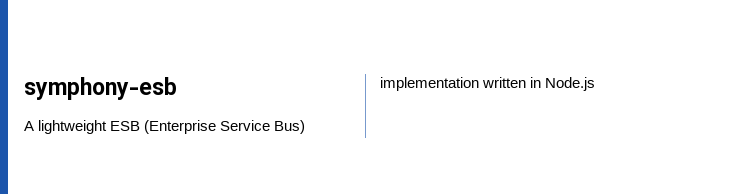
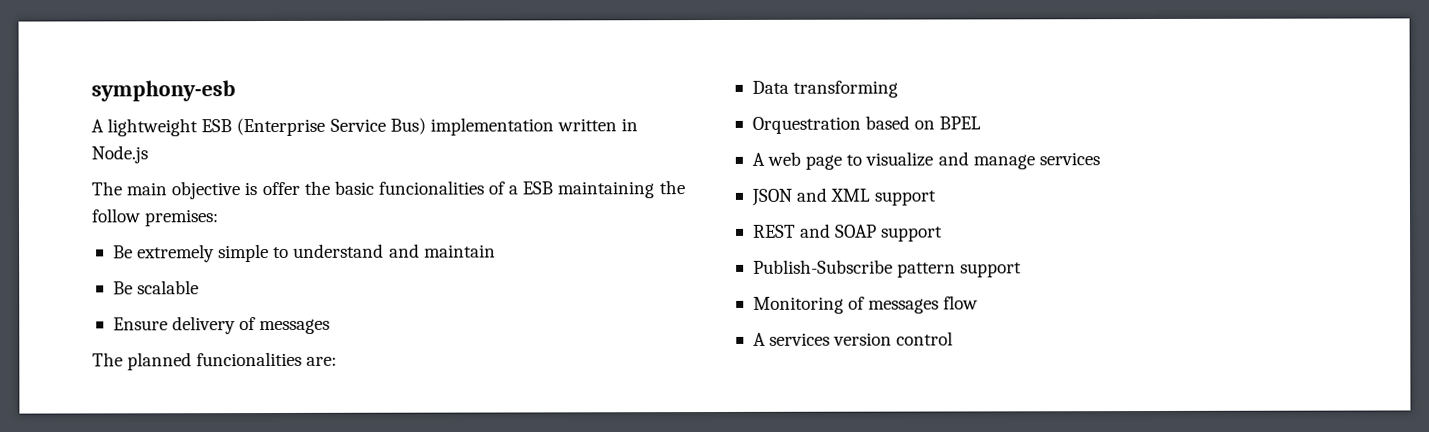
(596, 84) none -> [91,180,685,200] [91,208,220,227] [112,243,496,263] [112,280,200,295] [112,316,331,335] [92,351,338,371] [751,80,899,98] [751,115,982,134] [751,151,1100,170] [750,187,937,206] [752,223,944,242] [752,259,1023,278] [752,295,979,314] [752,331,954,346] // The main objective is offer the basic funcionalities of a ESB maintaining the follow premises: // Be extremely simple to understand and maintain // Be scalable // Ensure delivery of messages // The planned funcionalities are: // Data transforming // Orquestration based on BPEL // A web page to visualize and manage services // JSON and XML support // REST and SOAP support // Publish-Subscribe pattern support // Monitoring of messages flow // A services version control

